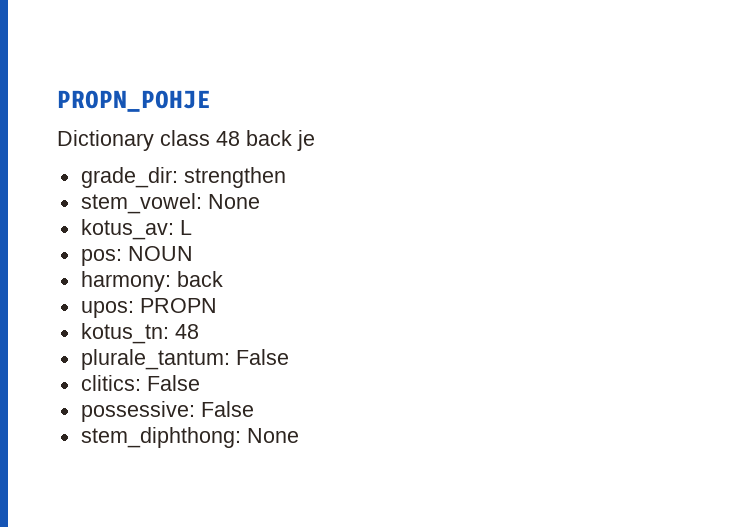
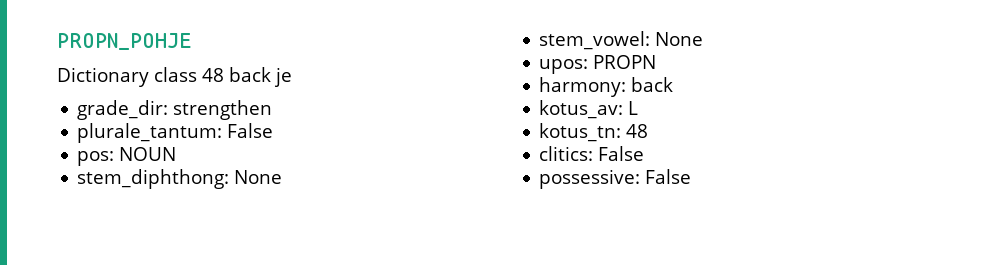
[80,193,260,214] [80,219,192,240] [80,246,193,266] [80,271,223,292] [80,298,217,318] stem_vowel: None // kotus_av: L // pos: NOUN // harmony: back // upos: PROPN -> [77,123,274,143] [77,147,177,166] [77,169,283,189] [539,31,704,50] [539,55,657,74] [539,77,674,97] [539,100,639,119] plurale_tantum: False // pos: NOUN // stem_diphthong: None // stem_vowel: None // upos: PROPN // harmony: back // kotus_av: L
[80,349,289,370] // plurale_tantum: False -> (649, 131) none
[80,427,299,448] // stem_diphthong: None -> (692, 176) none

